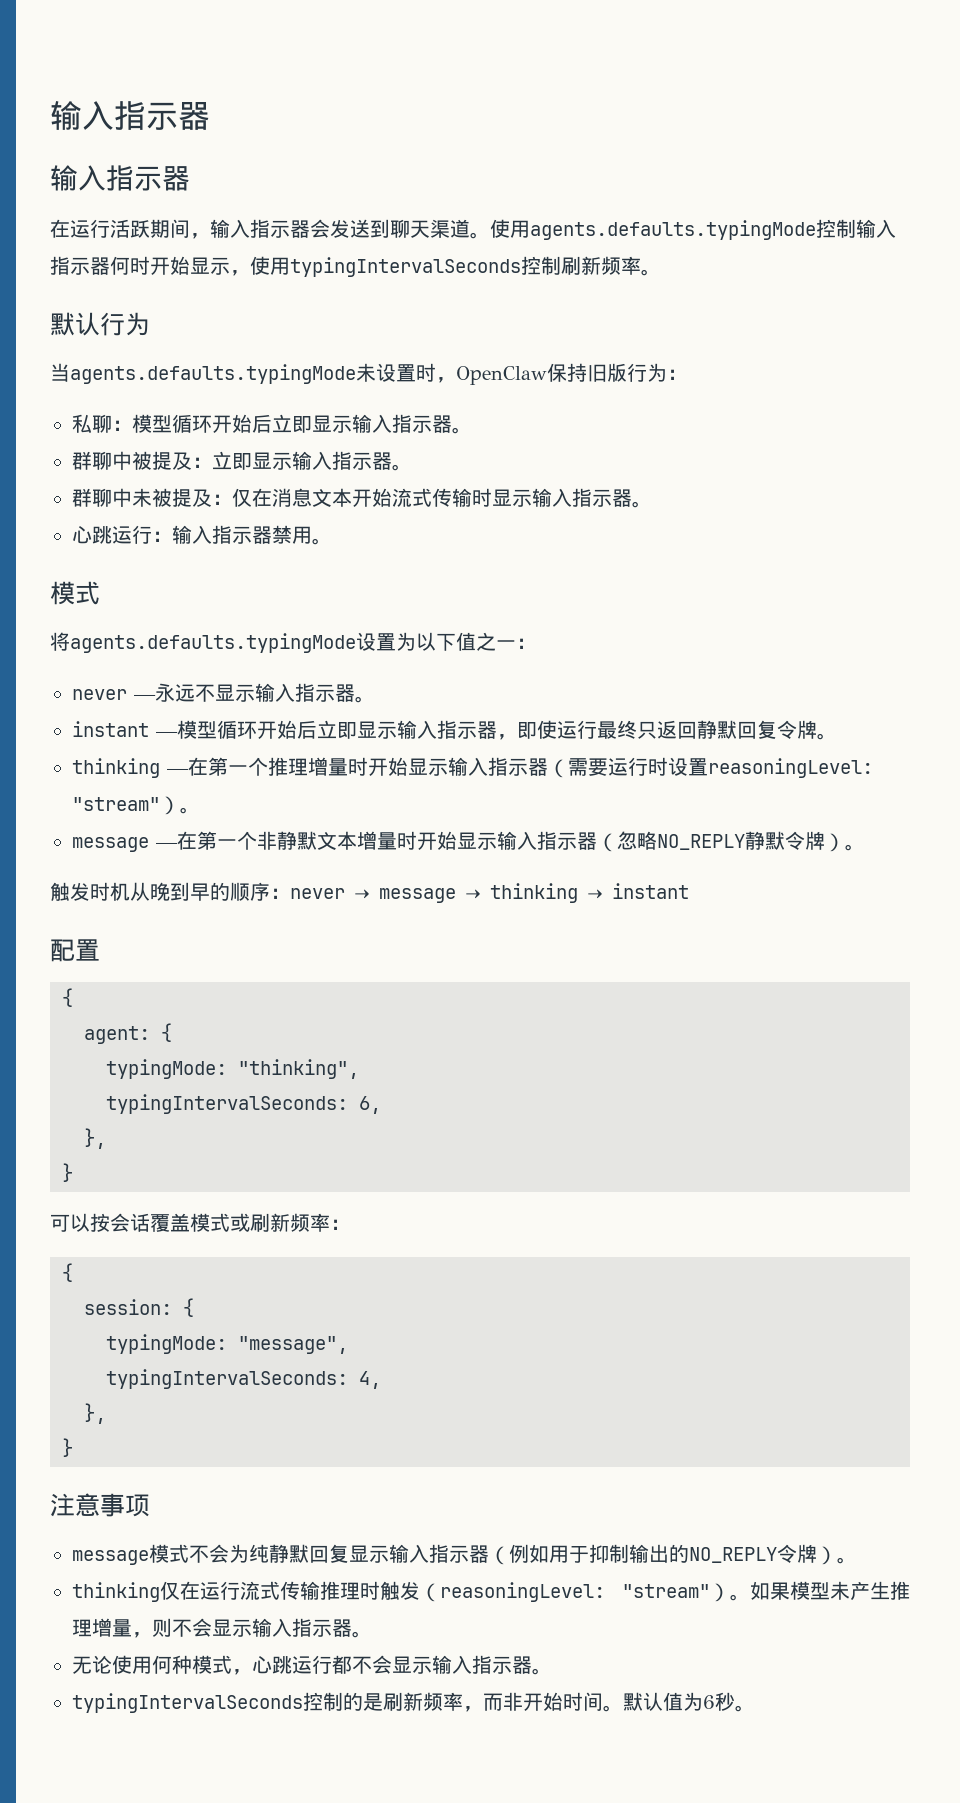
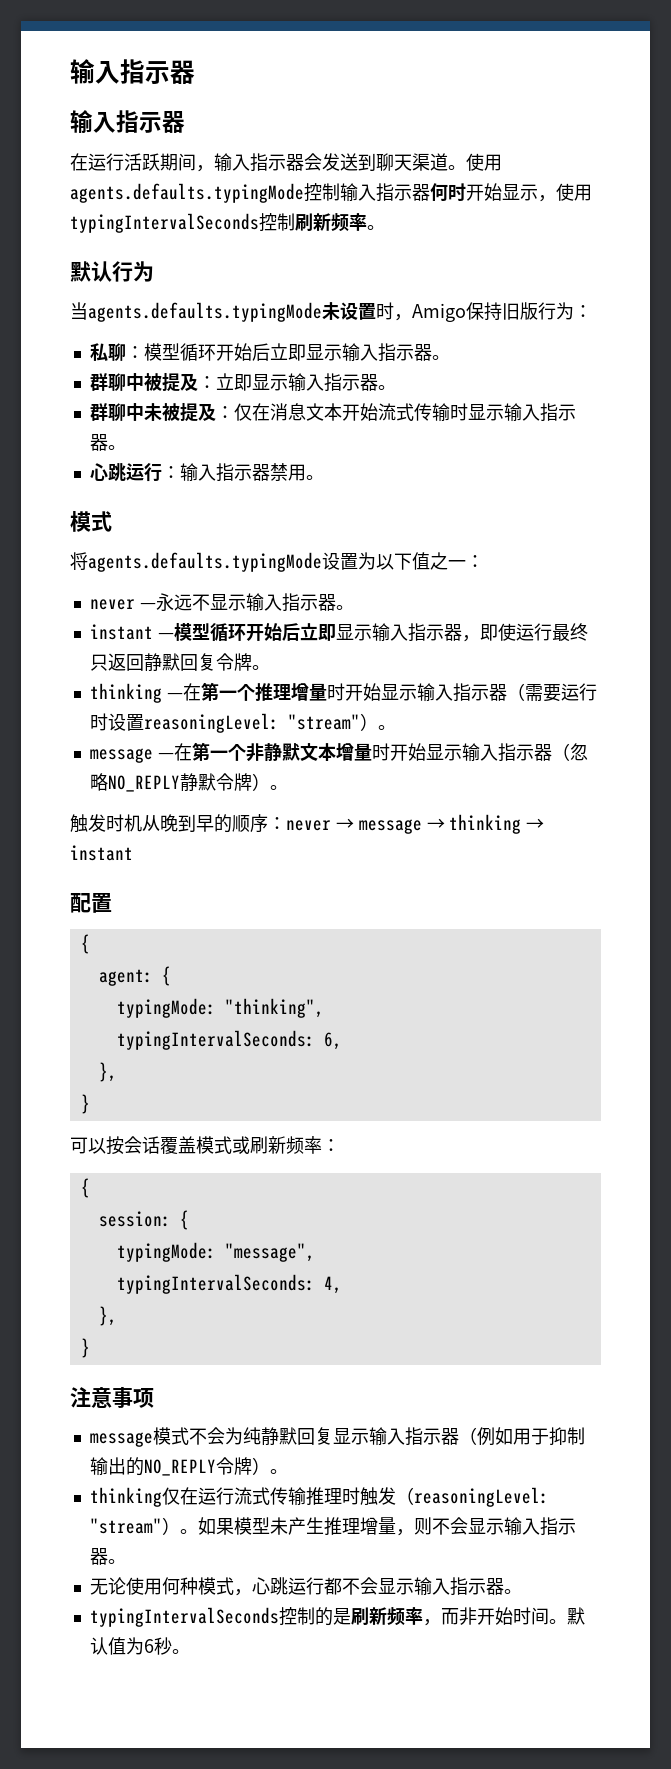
[456,366,547,385] OpenClaw -> [412,303,466,322] Amigo

